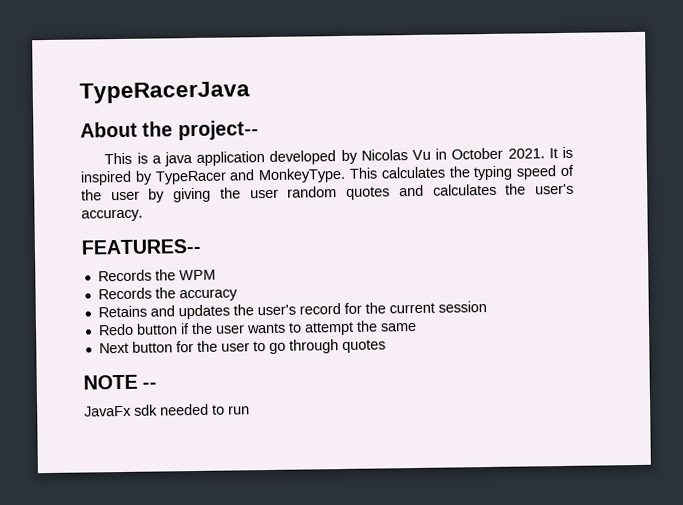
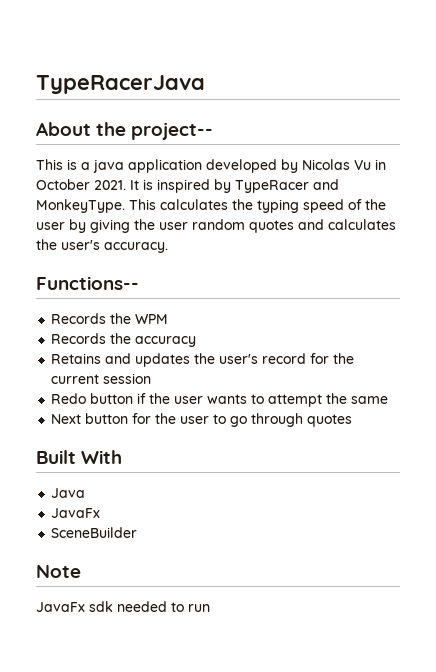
[81,238,201,255] FEATURES-- -> [36,276,139,290] Functions--
[83,374,158,390] NOTE -- -> [36,450,123,464] [51,488,86,498] [51,508,101,518] [51,527,138,538] [36,565,81,578] Built With // Java // JavaFx // SceneBuilder // Note

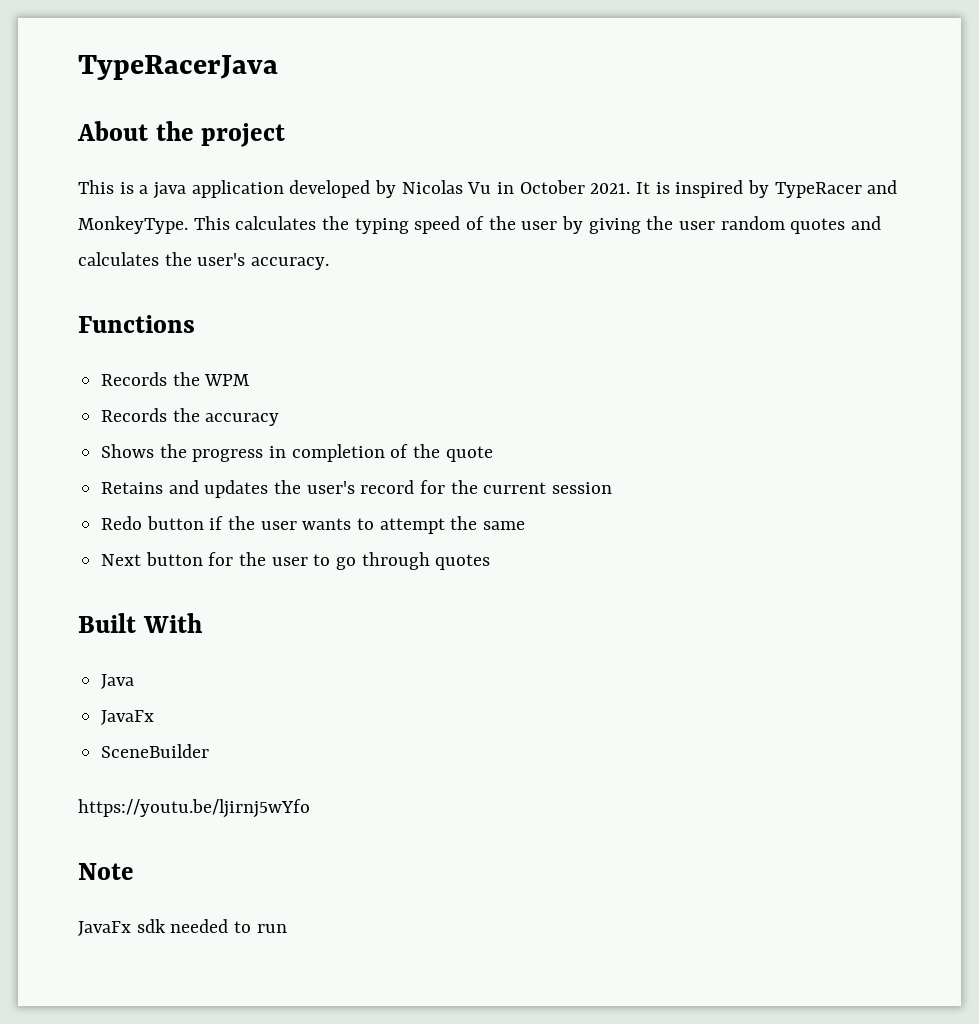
[131,122,214,140] project-- -> [201,123,286,147] project
[36,276,139,290] Functions-- -> [78,315,195,333] Functions
(197, 341) none -> [101,444,493,462] // Shows the progress in completion of the quote
(138, 532) none -> [78,799,310,818] // https://youtu.be/ljirnj5wYfo

